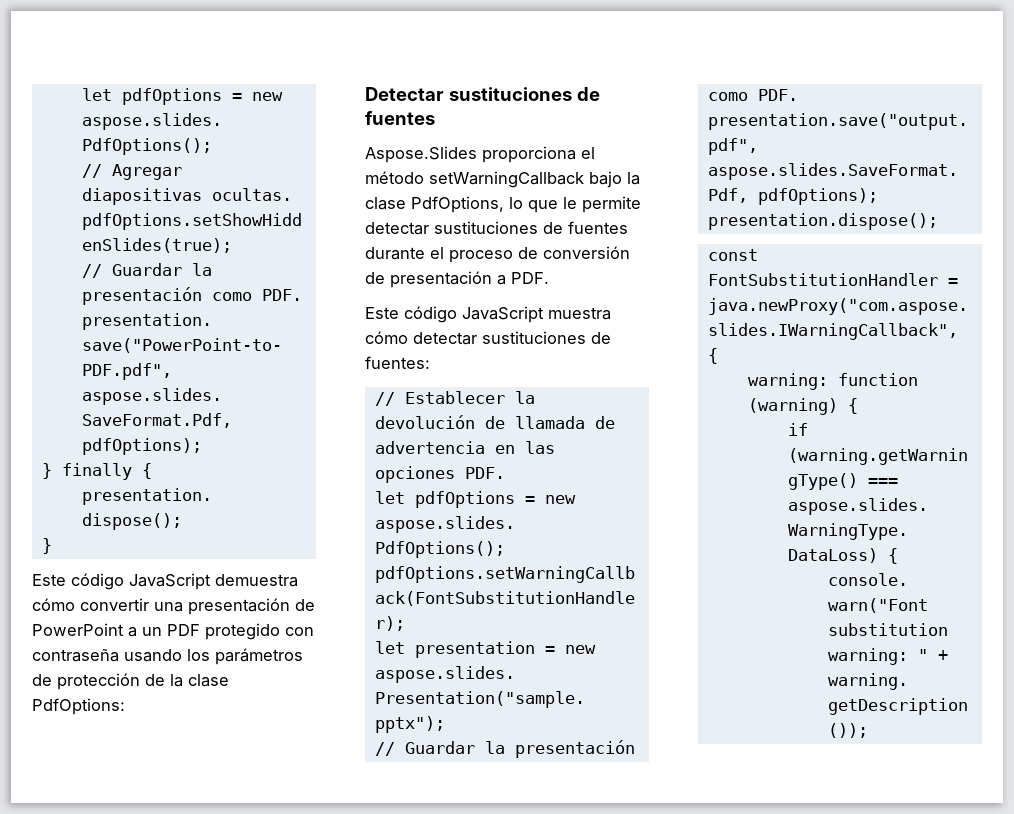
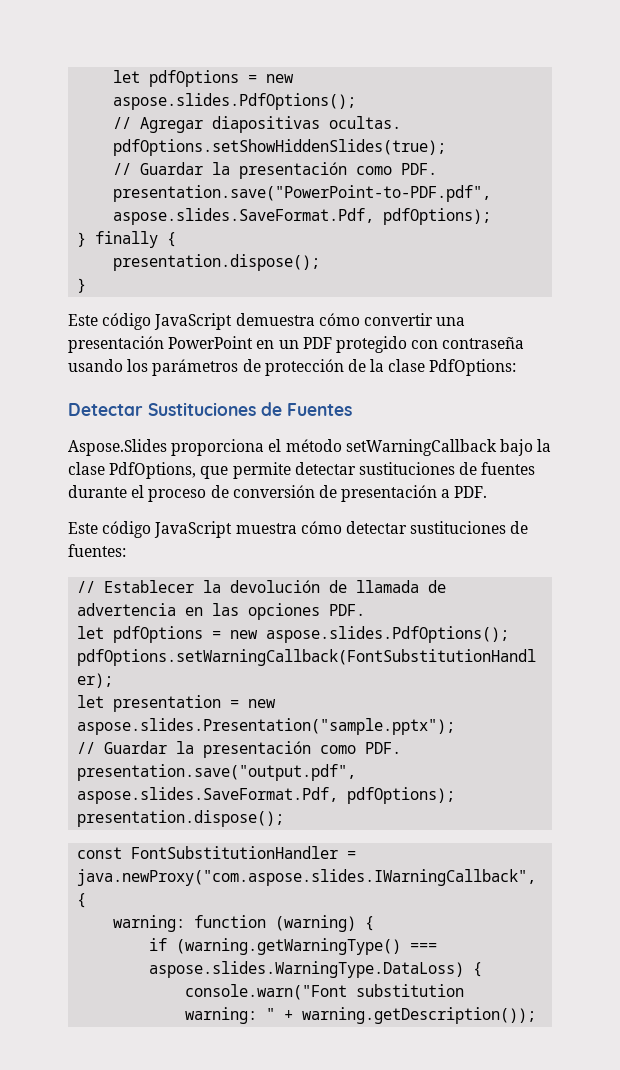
[295,599,315,611] [32,623,137,637] de PowerPoint a -> [168,336,275,349] PowerPoint en
[448,87,600,101] [365,111,435,125] sustituciones de fuentes -> [148,402,352,416] Sustituciones de Fuentes
[509,197,577,213] lo que le -> [200,466,229,479] que

